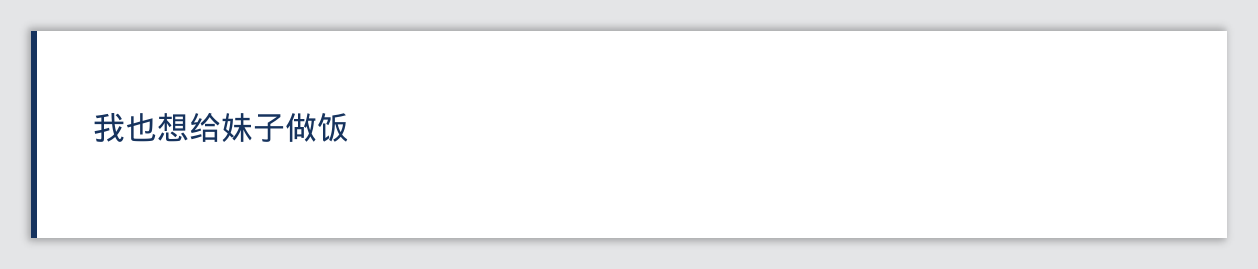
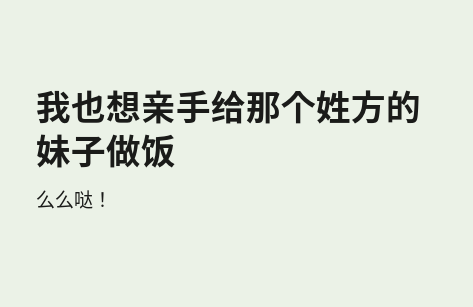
[189,112,221,142] 给 -> [141,90,421,124] 亲手给那个姓方的
(349, 127) none -> [36,190,112,209] // 么么哒！

